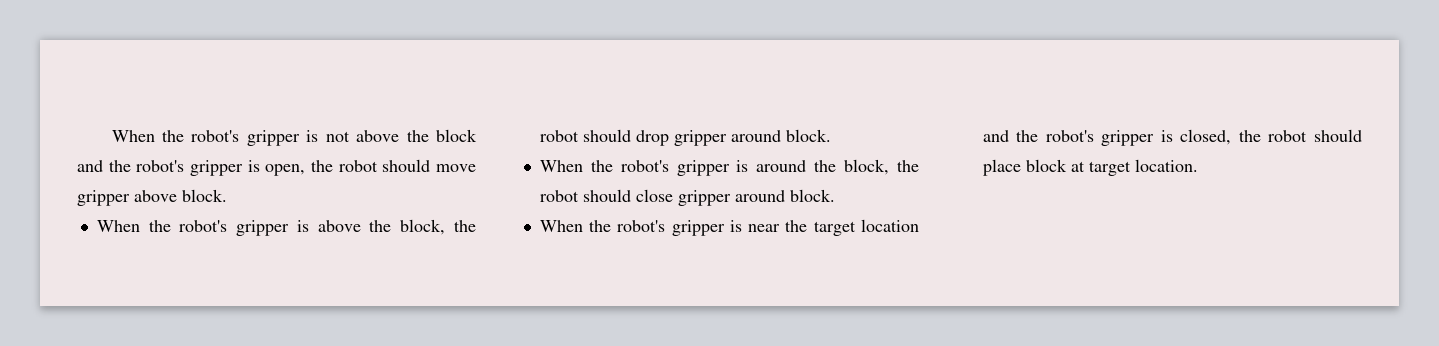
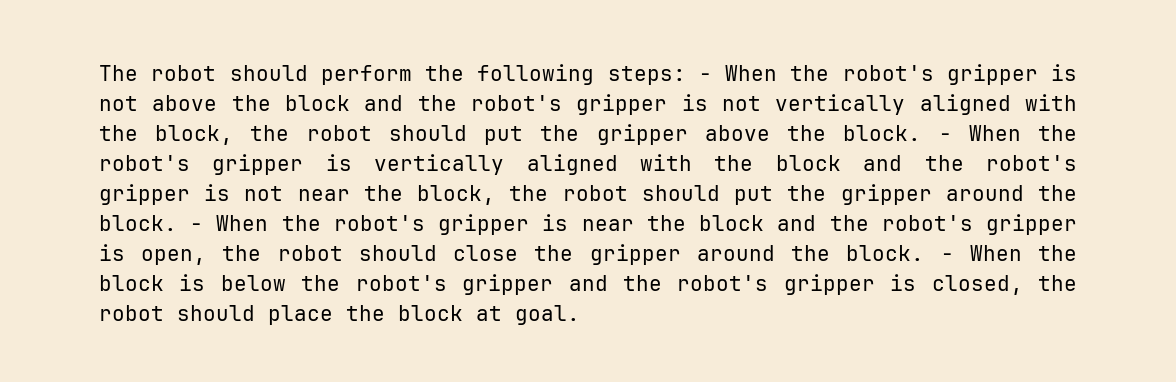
(111, 136) none -> [99,64,712,85] The robot should perform the following steps: -
[265,159,476,176] open, the robot should move -> [722,94,1077,115] [99,125,580,145] not vertically aligned with the block, the robot should put the
[182,189,227,202] [96,219,476,236] [539,129,831,146] [539,159,919,176] [539,189,835,206] block. // When the robot's gripper is above the block, the robot should drop gripper around block. // When the robot's gripper is around the block, the robot should close gripper around block. // -> [787,125,1078,141] [99,154,1077,175] [99,184,1078,205] [99,215,204,231] the block. - When the robot's gripper is vertically aligned with the block and the robot's gripper is not near the block, the robot should put the gripper around the block. -
[813,219,919,236] target location -> [699,214,1078,235] [99,244,1078,265] [99,274,554,295] block and the robot's gripper is open, the robot should close the gripper around the block. - When the block is below the robot's gripper
(1021, 167) none -> [346,305,385,321] the
[1088,159,1198,176] target location. -> [515,305,580,325] goal.

